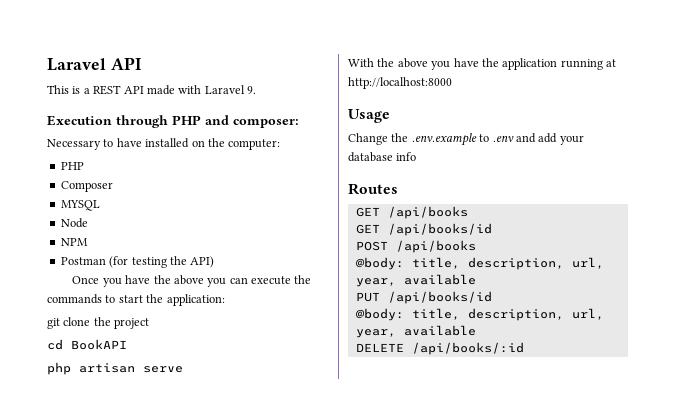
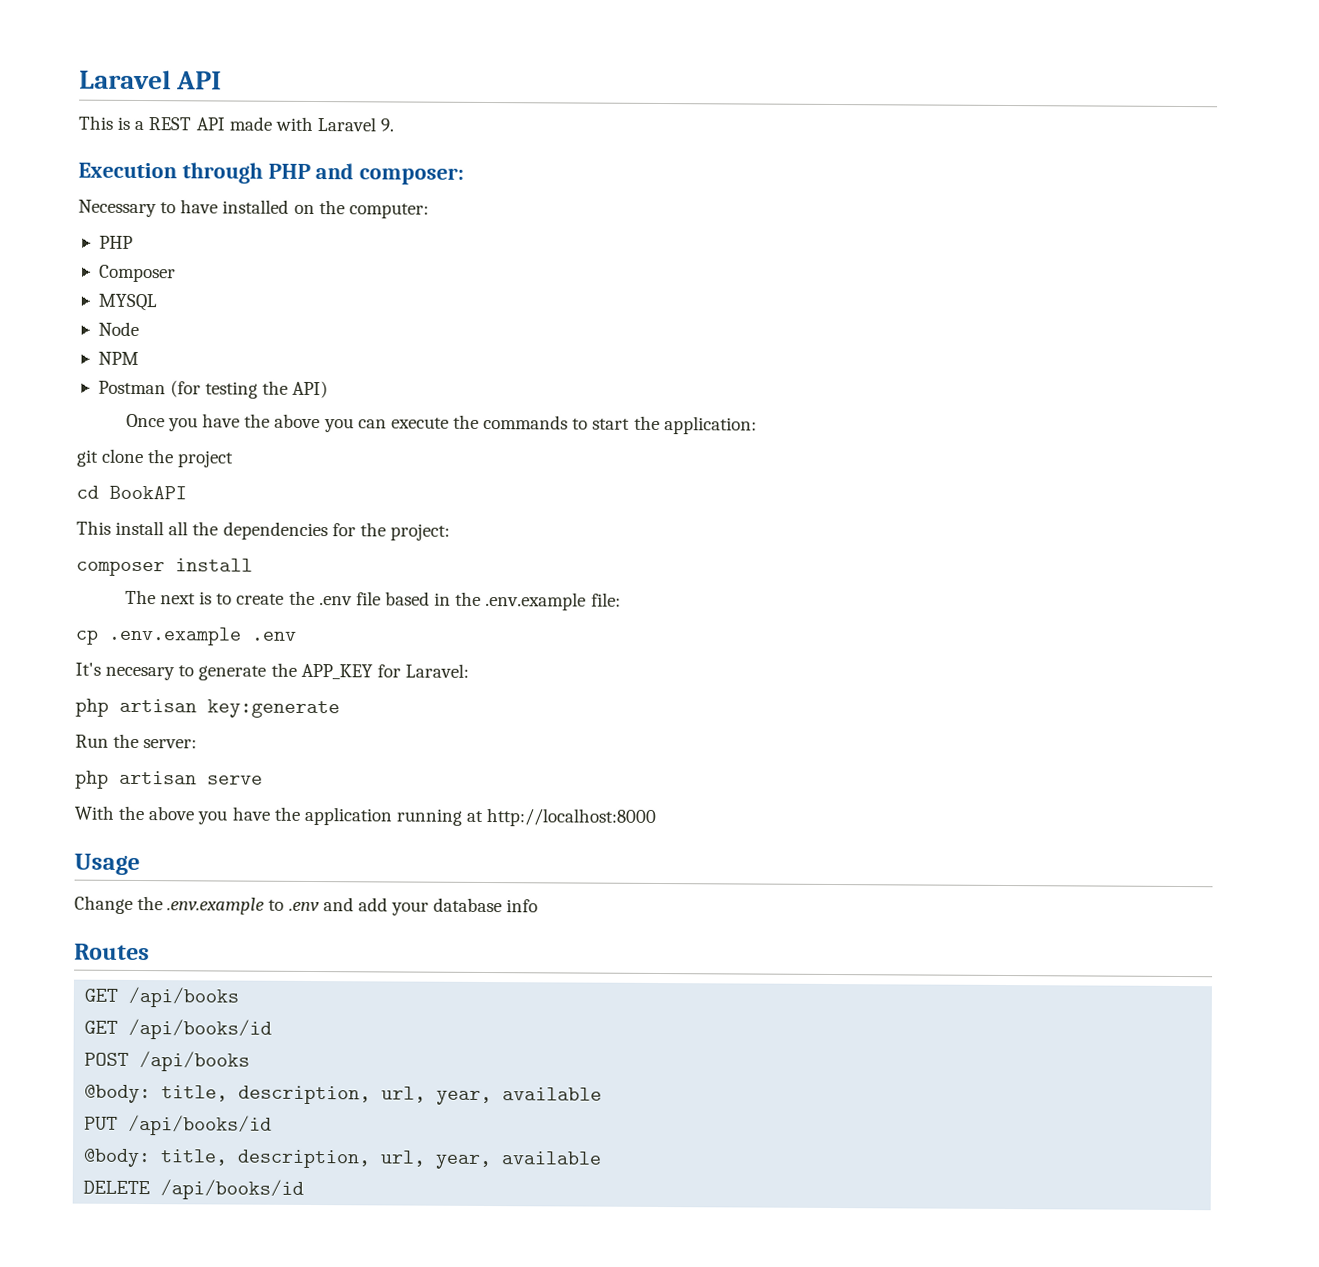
(127, 344) none -> [76,520,450,541] [76,558,253,577] [124,589,621,611] [75,626,297,646] [75,662,469,681] [75,698,340,719] [75,733,198,749] // This install all the dependencies for the project: // composer install // The next is to create the .env file based in the .env.example file: // cp .env.example .env // It's necesary to generate the APP_KEY for Laravel: // php artisan key:generate // Run the server:
[411,342,524,355] /api/books/:id -> [160,1179,305,1200] /api/books/id

